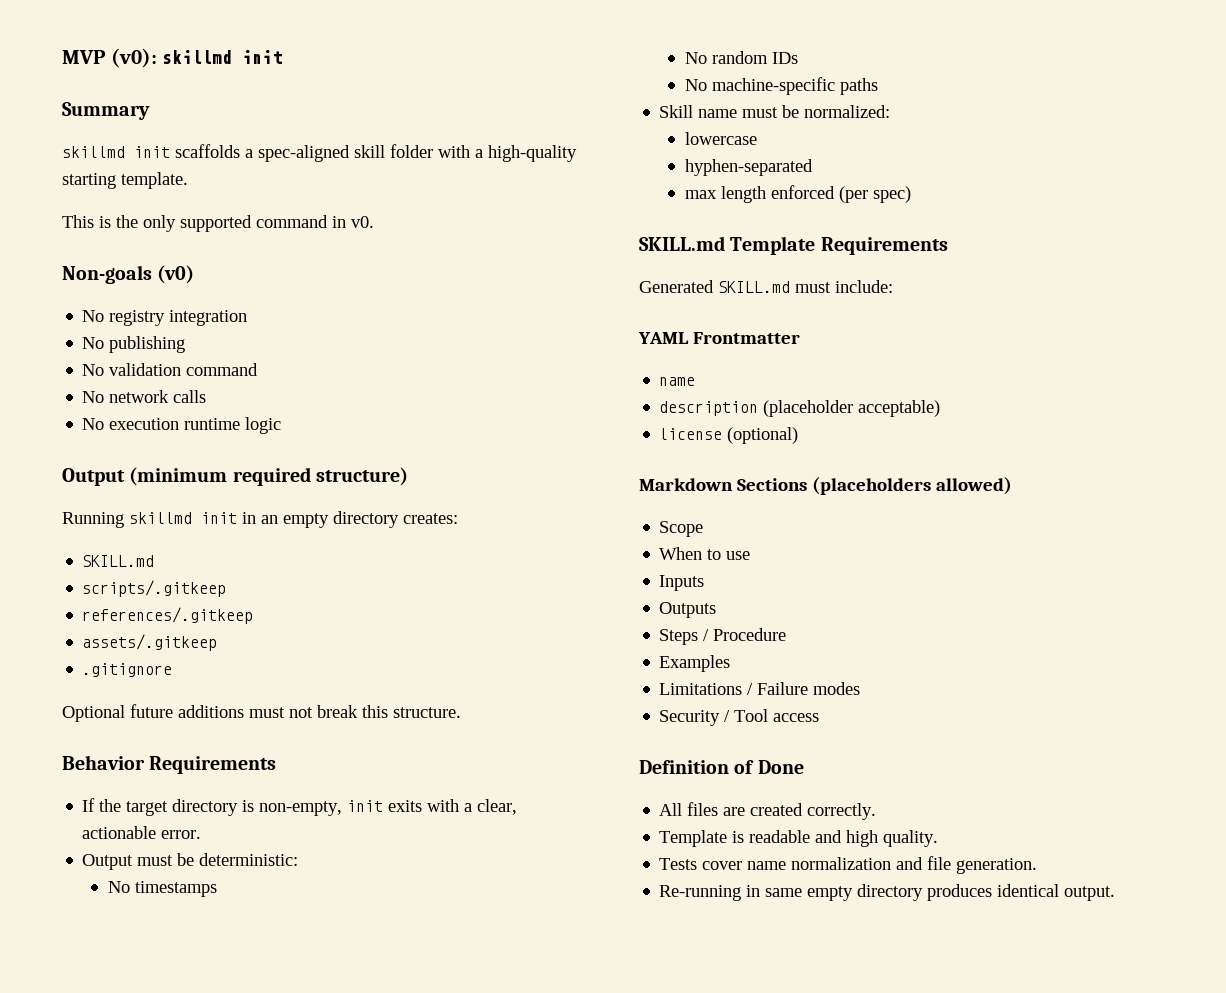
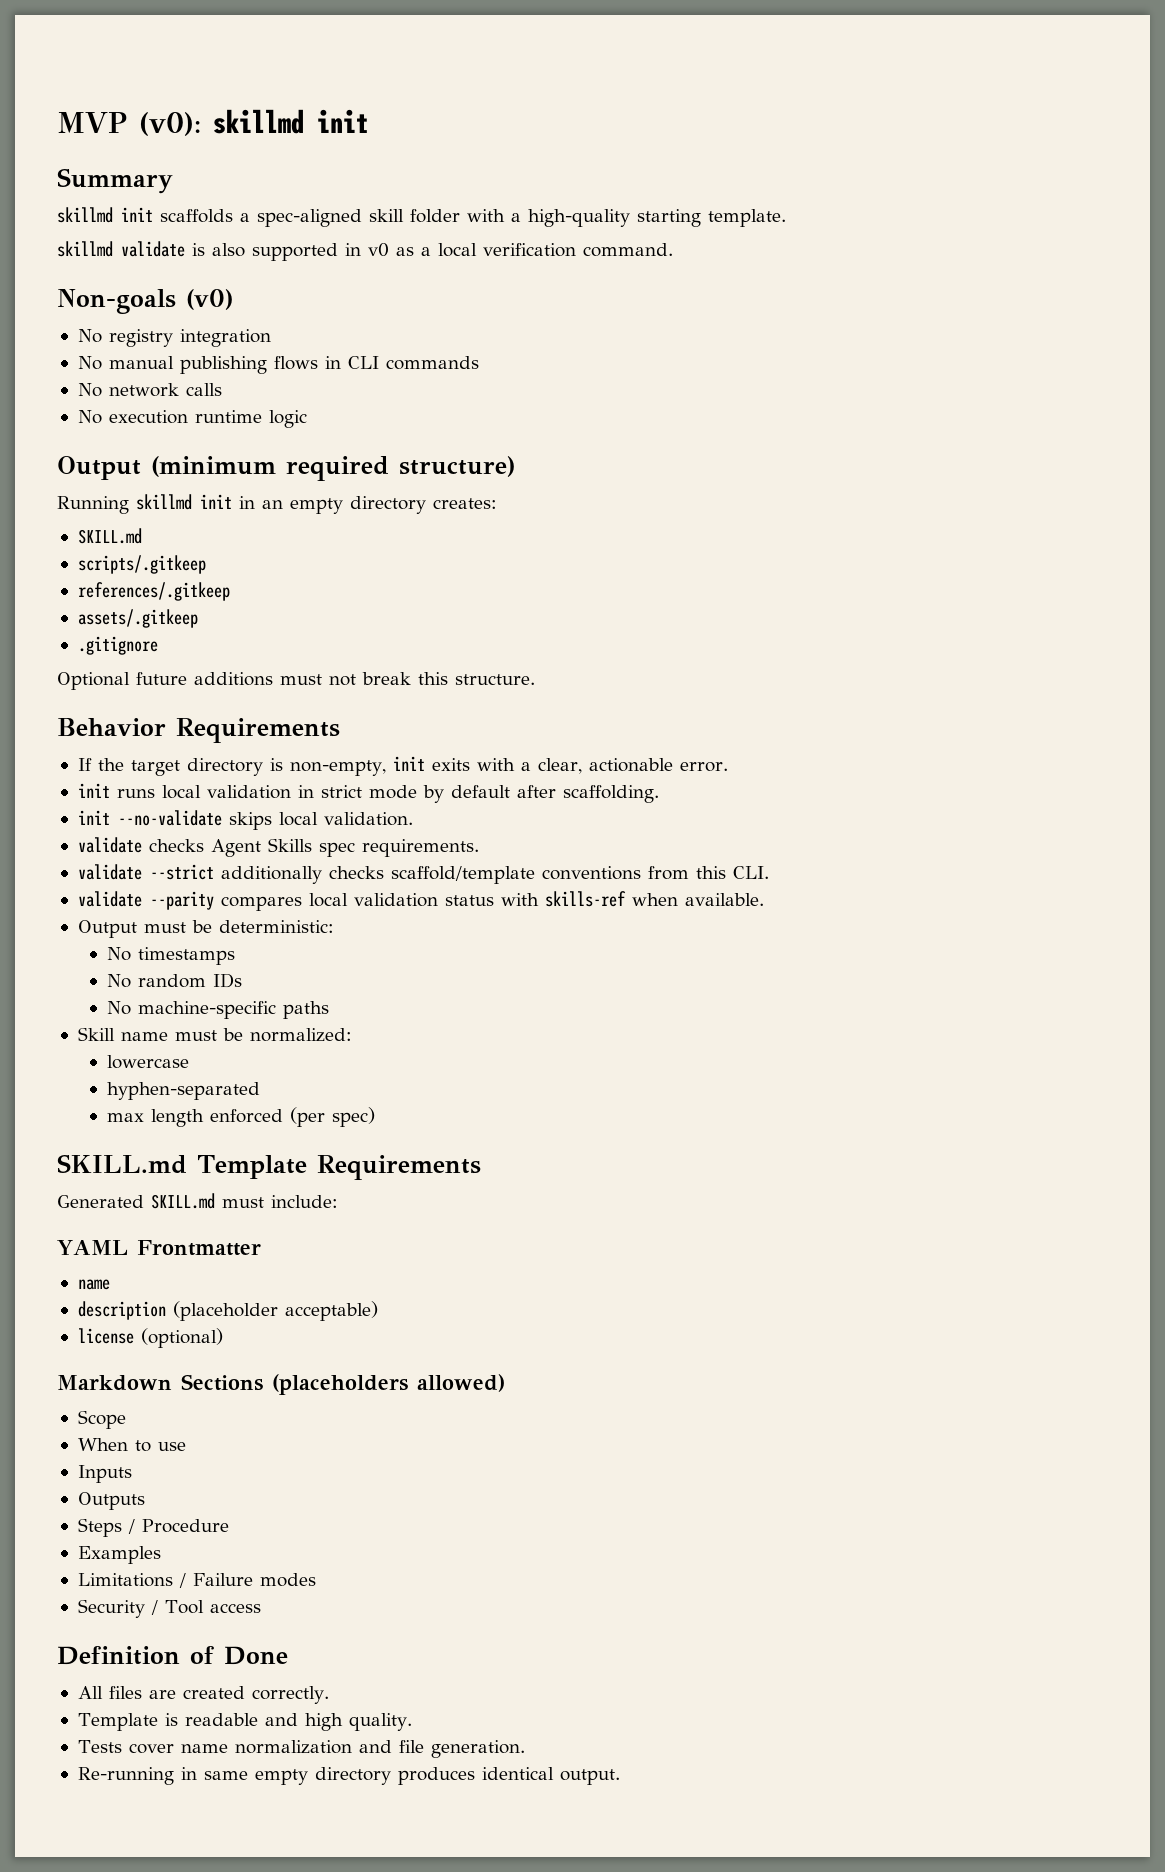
[62,215,374,232] This is the only supported command in v0. -> [57,241,673,261] skillmd validate is also supported in v0 as a local verification command.
(105, 343) none -> [108,356,174,369] manual
[82,363,259,376] // No validation command -> [273,356,479,370] flows in CLI commands
(202, 834) none -> [77,783,659,803] [77,810,413,830] [77,837,479,857] [77,864,769,884] [77,891,764,911] // init runs local validation in strict mode by default after scaffolding. // init --no-validate skips local validation. // validate checks Agent Skills spec requirements. // validate --strict additionally checks scaffold/template conventions from this CLI. // validate --parity compares local validation status with skills-ref when available.

